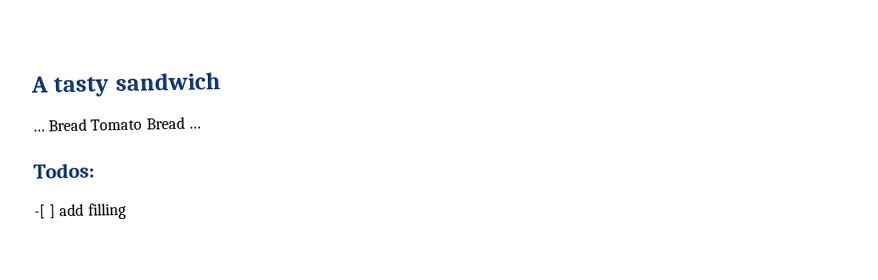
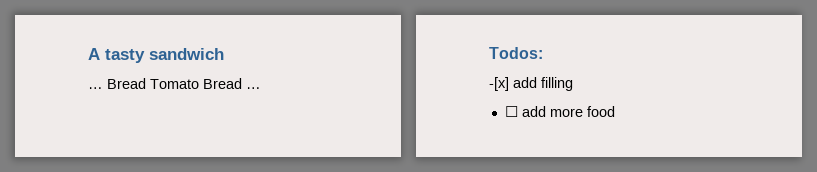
[34,204,57,219] -[ ] -> [489,77,509,91] -[x]
(127, 211) none -> [504,106,615,117] // ☐ add more food

